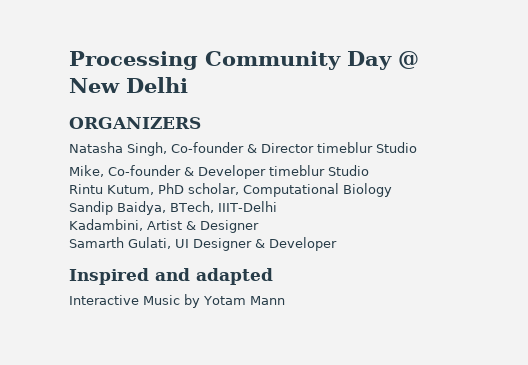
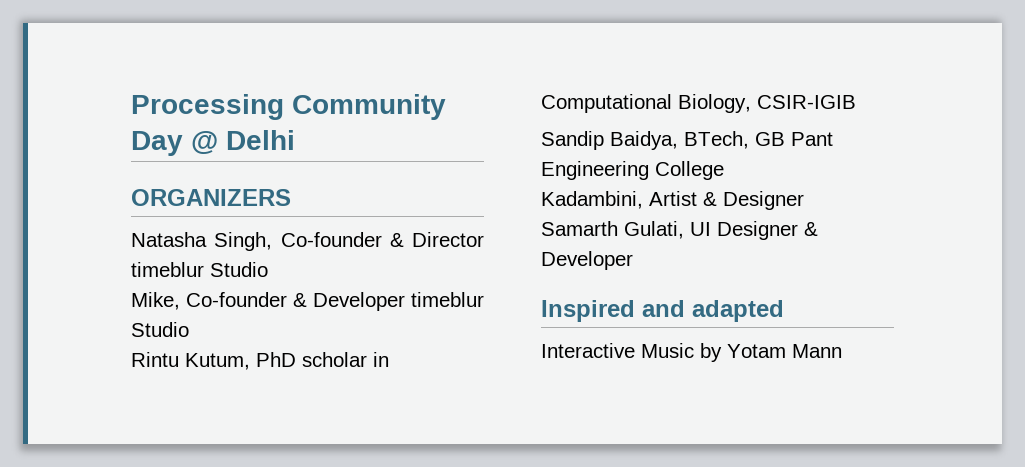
[69,78,120,93] New -> (218, 142) none
[188,183,392,197] scholar, Computational Biology -> [302,352,389,367] [541,94,856,113] scholar in Computational Biology, CSIR-IGIB
[217,201,277,212] IIIT-Delhi -> [755,132,833,146] [541,161,724,180] GB Pant Engineering College

